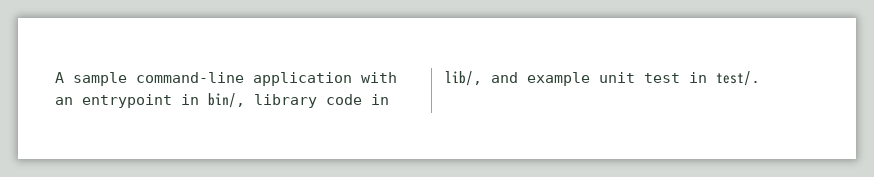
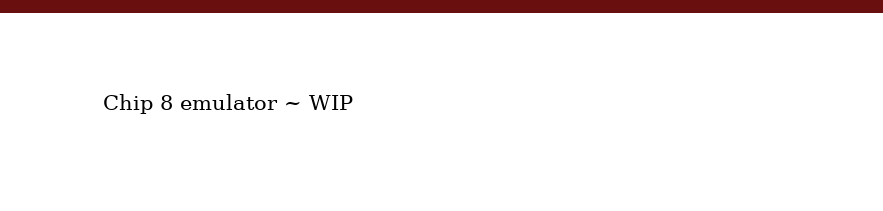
[55,72,397,86] [55,93,389,108] [445,71,760,86] A sample command-line application with an entrypoint in bin/, library code in lib/, and example unit test in test/. -> [103,94,353,114] Chip 8 emulator ~ WIP

